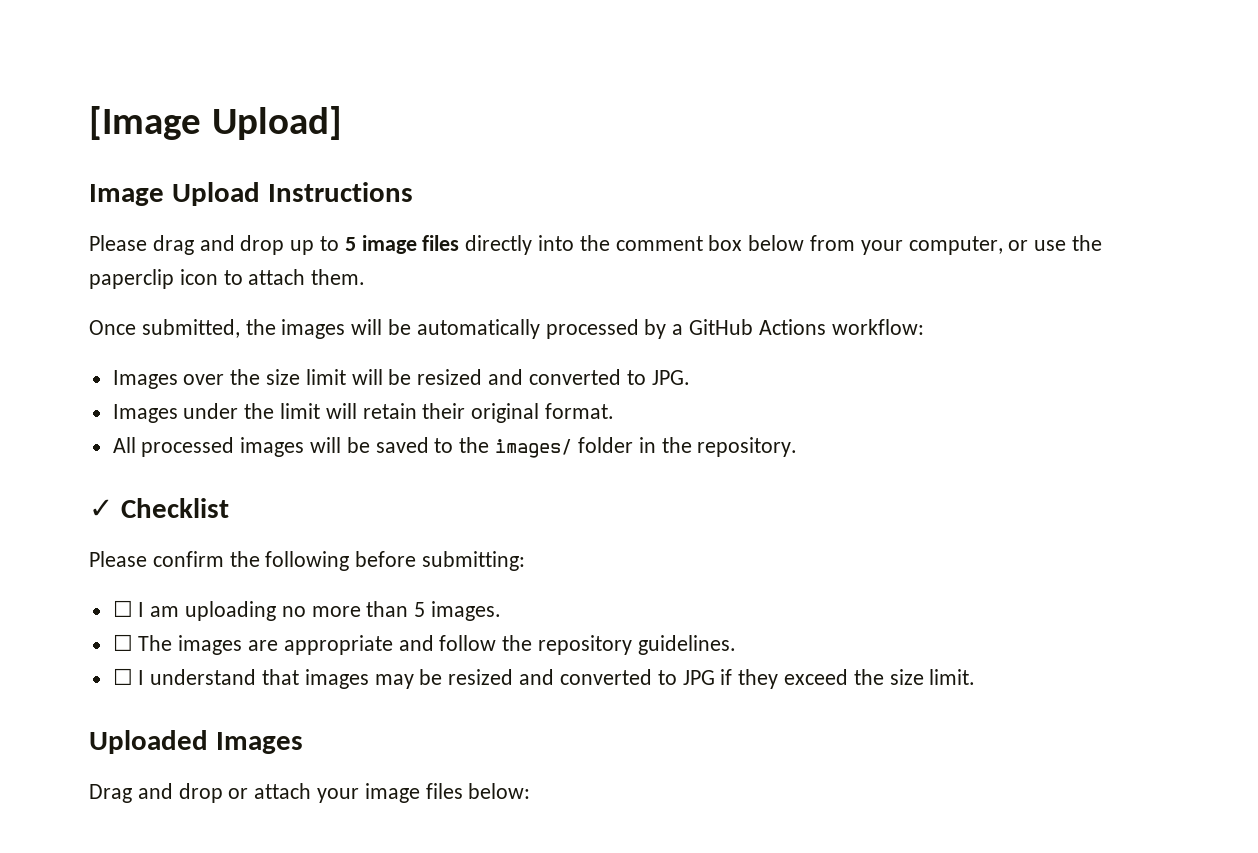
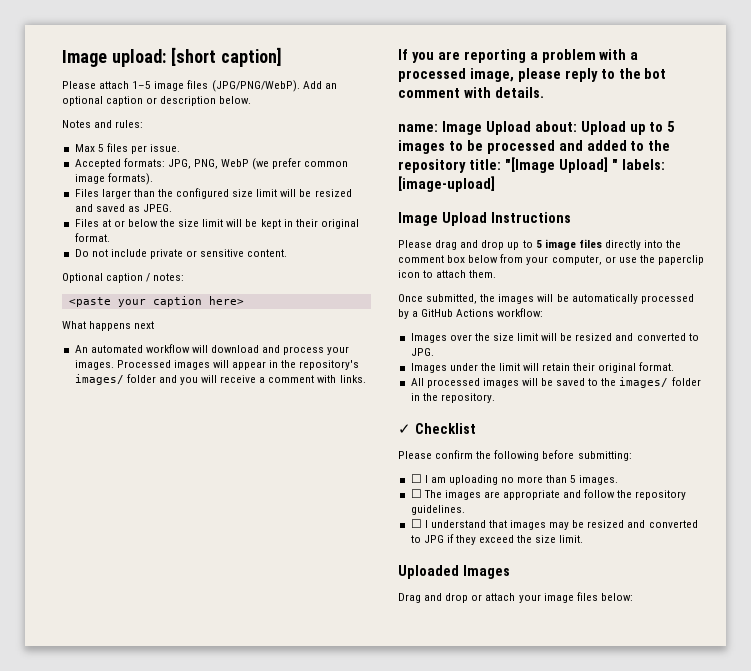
[89,106,342,140] [Image Upload] -> [62,47,282,67] [62,80,337,92] [62,96,252,106] [62,120,144,128] [74,143,181,154] [74,158,349,170] [74,173,153,185] [74,188,352,199] [74,204,172,212] [74,219,359,229] [74,233,110,242] [74,249,288,259] [62,273,185,283] [68,296,244,307] [62,321,155,331] [74,344,350,355] [74,360,360,370] [74,374,366,385] [398,49,639,63] [398,68,667,82] [398,87,544,98] [398,121,676,135] [398,140,671,154] [398,157,665,173] [398,176,495,192] Image upload: [short caption] // Please attach 1–5 image files (JPG/PNG/WebP). Add an optional caption or description below. // Notes and rules: // Max 5 files per issue. // Accepted formats: JPG, PNG, WebP (we prefer common image formats). // Files larger than the configured size limit will be resized and saved as JPEG. // Files at or below the size limit will be kept in their original format. // Do not include private or sensitive content. // Optional caption / notes: // <paste your caption here> // What happens next // An automated workflow will download and process your images. Processed images will appear in the repository's images/ folder and you will receive a comment with links. // If you are reporting a problem with a processed image, please reply to the bot comment with details. // name: Image Upload about: Upload up to 5 images to be processed and added to the repository title: "[Image Upload] " labels: [image-upload]

